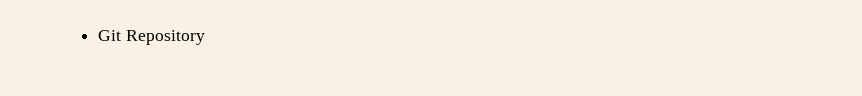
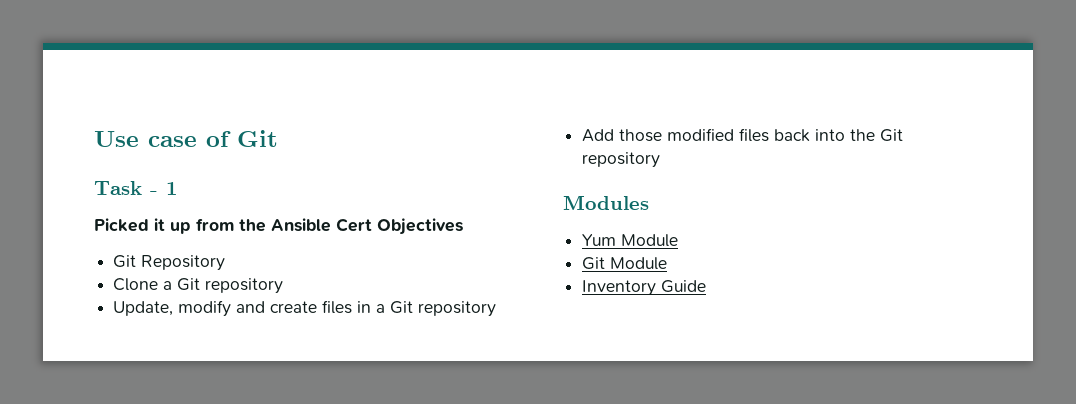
[98,30,205,45] Git Repository -> [94,130,278,147] [94,181,178,195] [94,218,463,235] [113,255,226,271] [113,278,284,294] [113,300,497,317] [582,128,904,142] [582,152,661,168] [563,195,649,210] [582,234,679,247] [582,257,668,270] [582,280,707,296] Use case of Git // Task - 1 // Picked it up from the Ansible Cert Objectives // Git Repository // Clone a Git repository // Update, modify and create files in a Git repository // Add those modified files back into the Git repository // Modules // Yum Module // Git Module // Inventory Guide

